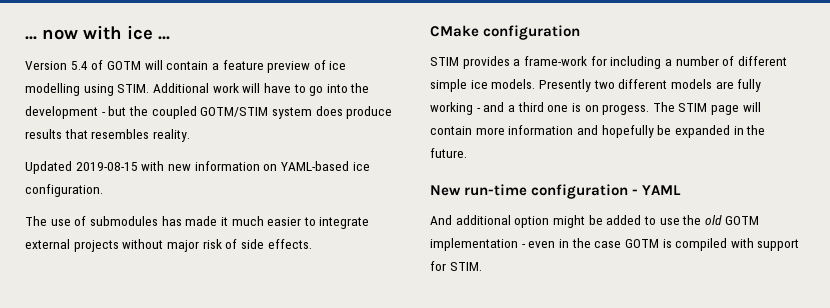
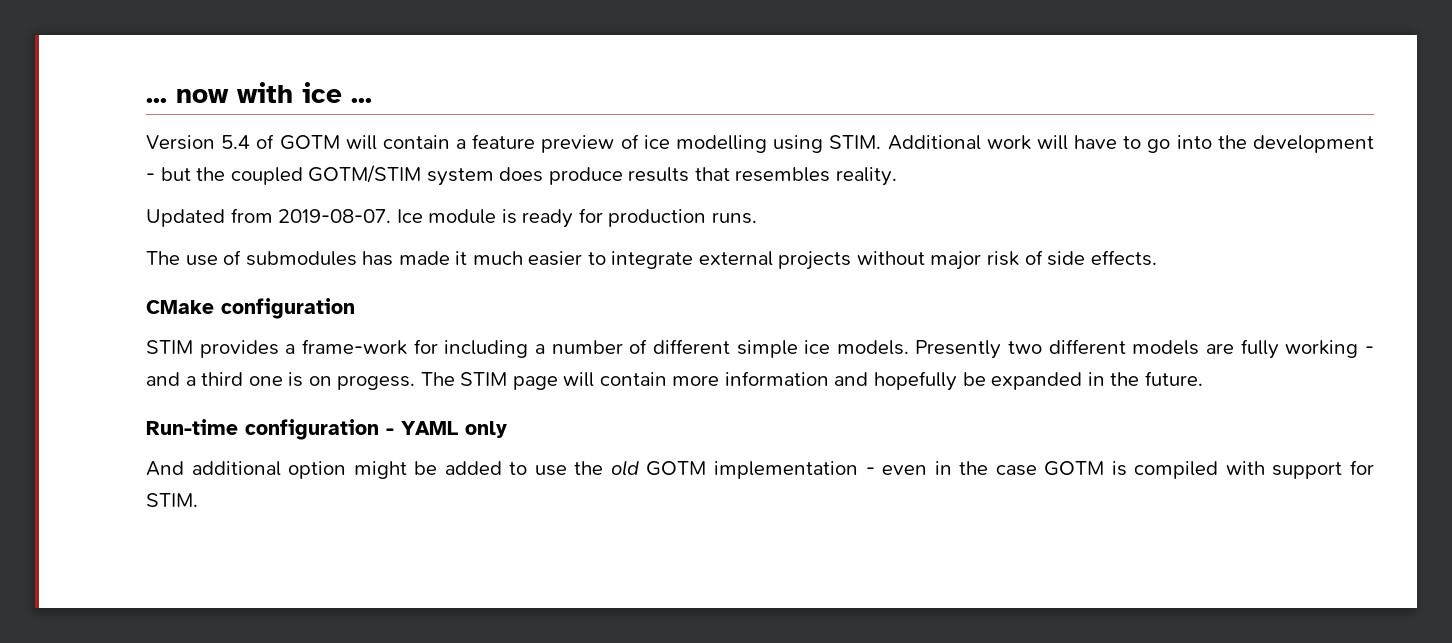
[75,161,370,171] [25,184,103,197] 2019-08-15 with new information on YAML-based ice configuration. -> [230,208,757,228] from 2019-08-07. Ice module is ready for production runs.
[430,184,528,196] New run-time -> [146,419,238,435] Run-time
(682, 190) none -> [465,421,507,438] only

